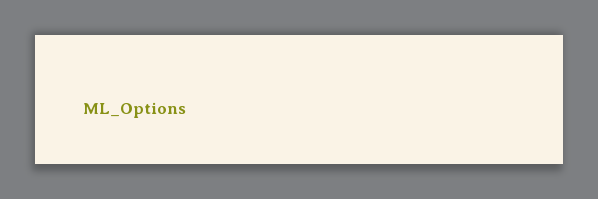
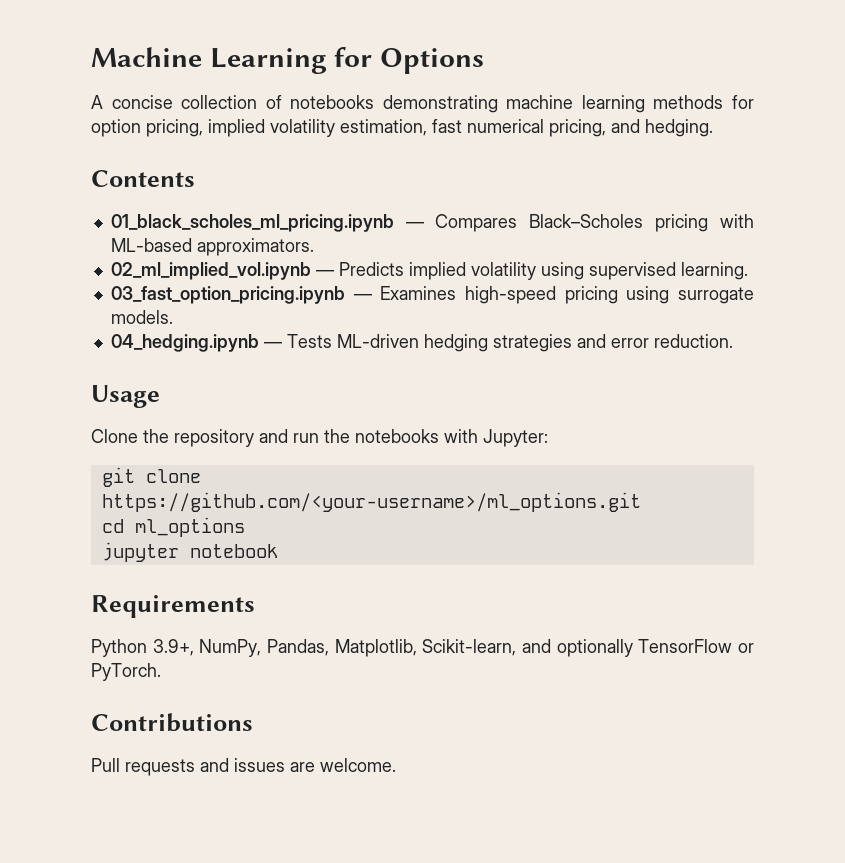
[83,102,186,118] ML_Options -> [91,47,485,74] [91,95,754,113] [91,119,713,137] [91,170,195,187] [110,214,755,232] [110,238,314,256] [110,262,748,280] [110,286,754,304] [110,310,173,324] [110,334,733,352] [91,385,160,408] [91,429,548,447] [101,467,201,487] [101,492,641,512] [101,517,245,537] [101,542,278,562] [91,595,255,618] [91,639,754,657] [91,663,161,681] [91,713,253,732] [91,758,396,776] Machine Learning for Options // A concise collection of notebooks demonstrating machine learning methods for option pricing, implied volatility estimation, fast numerical pricing, and hedging. // Contents // 01_black_scholes_ml_pricing.ipynb — Compares Black–Scholes pricing with ML-based approximators. // 02_ml_implied_vol.ipynb — Predicts implied volatility using supervised learning. // 03_fast_option_pricing.ipynb — Examines high-speed pricing using surrogate models. // 04_hedging.ipynb — Tests ML-driven hedging strategies and error reduction. // Usage // Clone the repository and run the notebooks with Jupyter: // git clone https://github.com/<your-username>/ml_options.git // cd ml_options // jupyter notebook // Requirements // Python 3.9+, NumPy, Pandas, Matplotlib, Scikit-learn, and optionally TensorFlow or PyTorch. // Contributions // Pull requests and issues are welcome.

